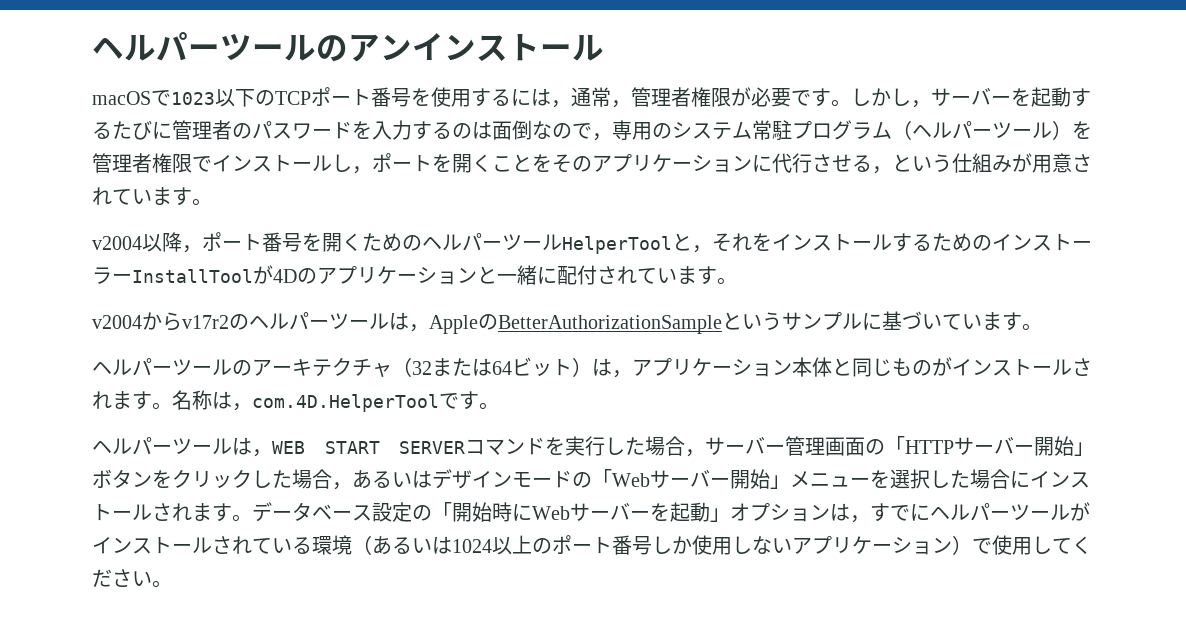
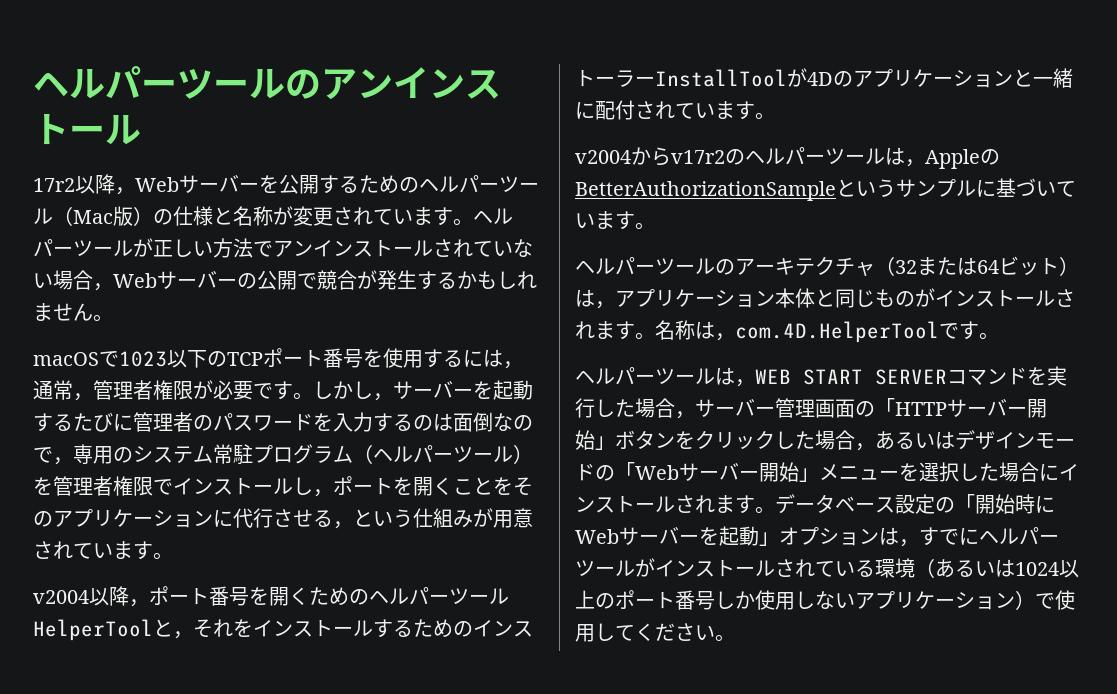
(604, 48) none -> [33,174,539,195] [33,206,513,226] [33,238,533,258] [33,270,537,291] [33,303,113,322] // 17r2以降，Webサーバーを公開するためのヘルパーツール（Mac版）の仕様と名称が変更されています。ヘルパーツールが正しい方法でアンインストールされていない場合，Webサーバーの公開で競合が発生するかもしれません。

